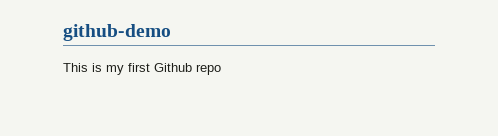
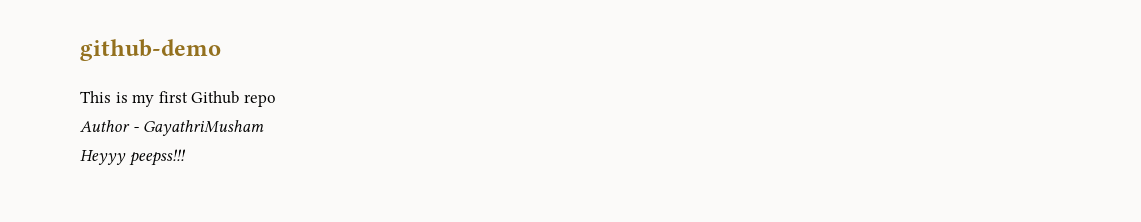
(221, 69) none -> [80,120,265,136] [80,149,186,166] // Author - GayathriMusham // Heyyy peepss!!!

